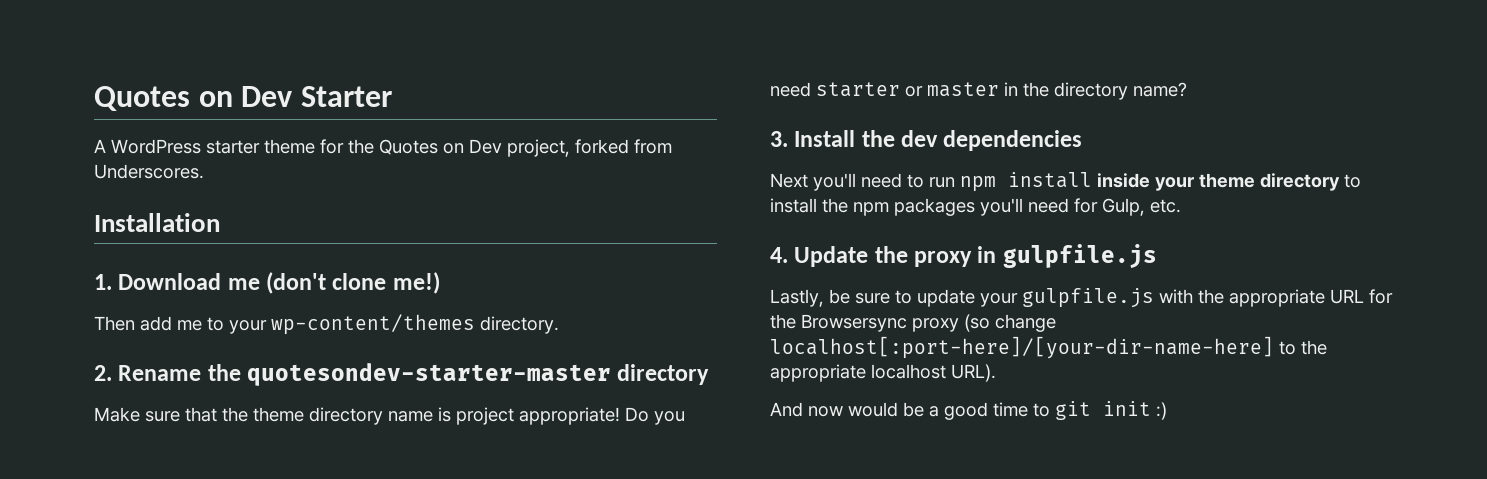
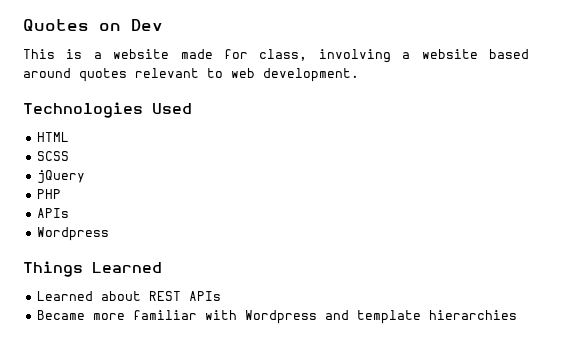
[94,86,392,111] [94,139,672,157] [94,164,204,179] [94,213,220,232] [94,272,440,294] [94,314,559,335] [94,363,710,386] [94,407,685,425] [770,82,1187,100] [770,130,1083,151] [770,172,1361,192] [770,198,1181,216] [770,244,1157,269] [770,288,1393,308] [770,314,1056,332] [770,336,1327,359] [770,364,996,382] [770,401,1167,420] Quotes on Dev Starter // A WordPress starter theme for the Quotes on Dev project, forked from Underscores. // Installation // 1. Download me (don't clone me!) // Then add me to your wp-content/themes directory. // 2. Rename the quotesondev-starter-master directory // Make sure that the theme directory name is project appropriate! Do you need starter or master in the directory name? // 3. Install the dev dependencies // Next you'll need to run npm install inside your theme directory to install the npm packages you'll need for Gulp, etc. // 4. Update the proxy in gulpfile.js // Lastly, be sure to update your gulpfile.js with the appropriate URL for the Browsersync proxy (so change localhost[:port-here]/[your-dir-name-here] to the appropriate localhost URL). // And now would be a good time to git init :) -> [23,19,163,31] [23,49,529,63] [23,68,359,82] [23,102,192,118] [36,132,69,142] [36,151,69,161] [36,170,85,184] [36,189,61,199] [36,208,69,218] [36,227,109,241] [23,261,162,277] [36,291,221,301] [36,310,517,324] Quotes on Dev // This is a website made for class, involving a website based around quotes relevant to web development. // Technologies Used // HTML // SCSS // jQuery // PHP // APIs // Wordpress // Things Learned // Learned about REST APIs // Became more familiar with Wordpress and template hierarchies

